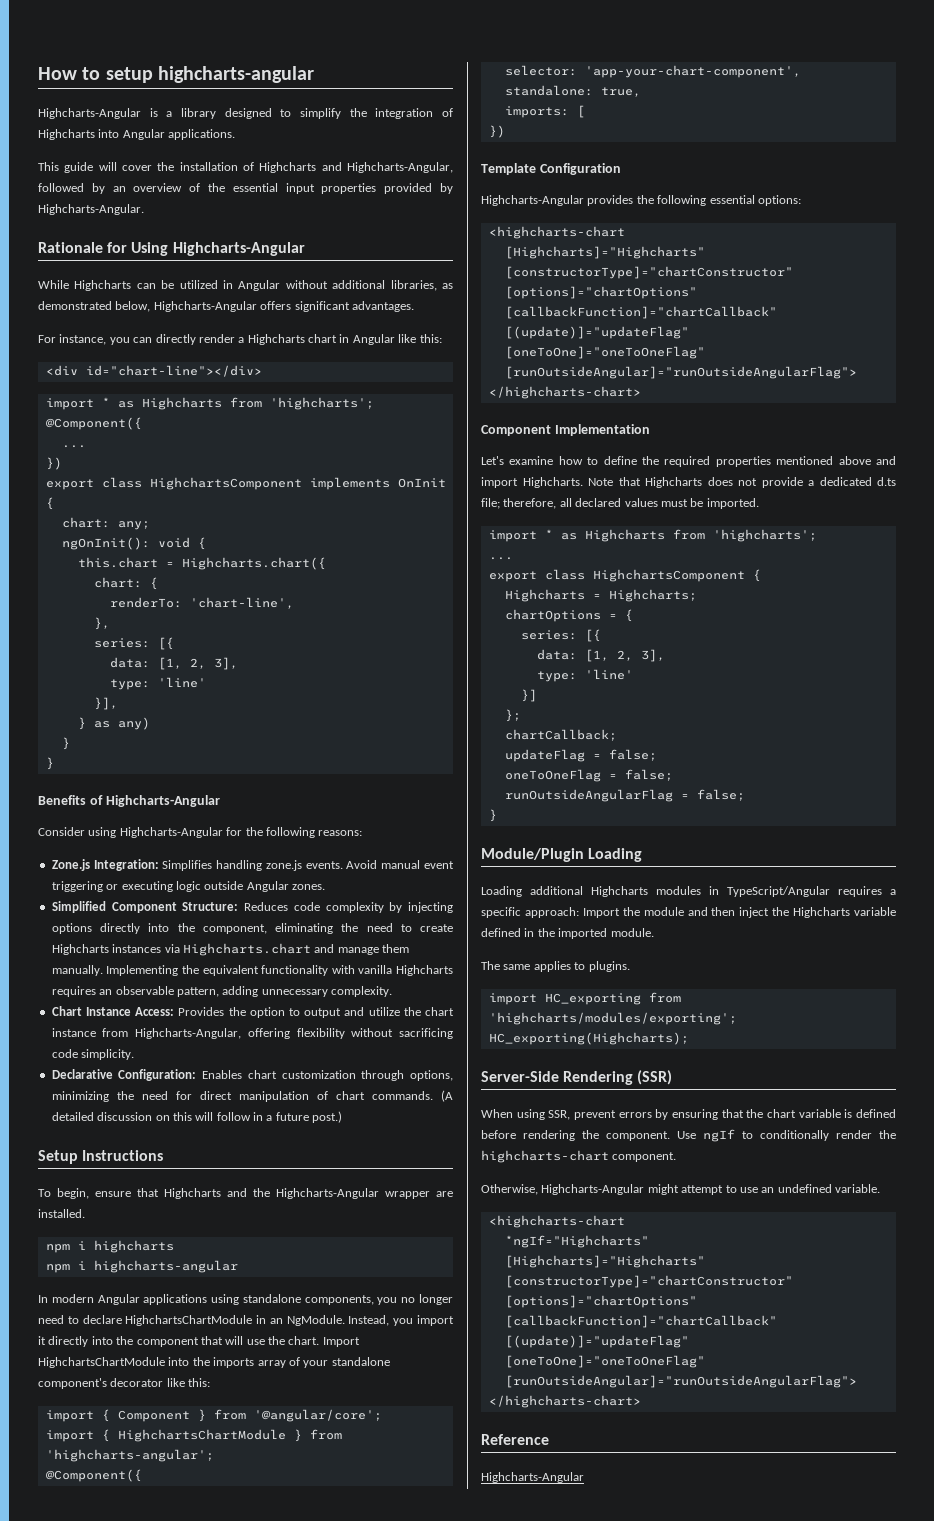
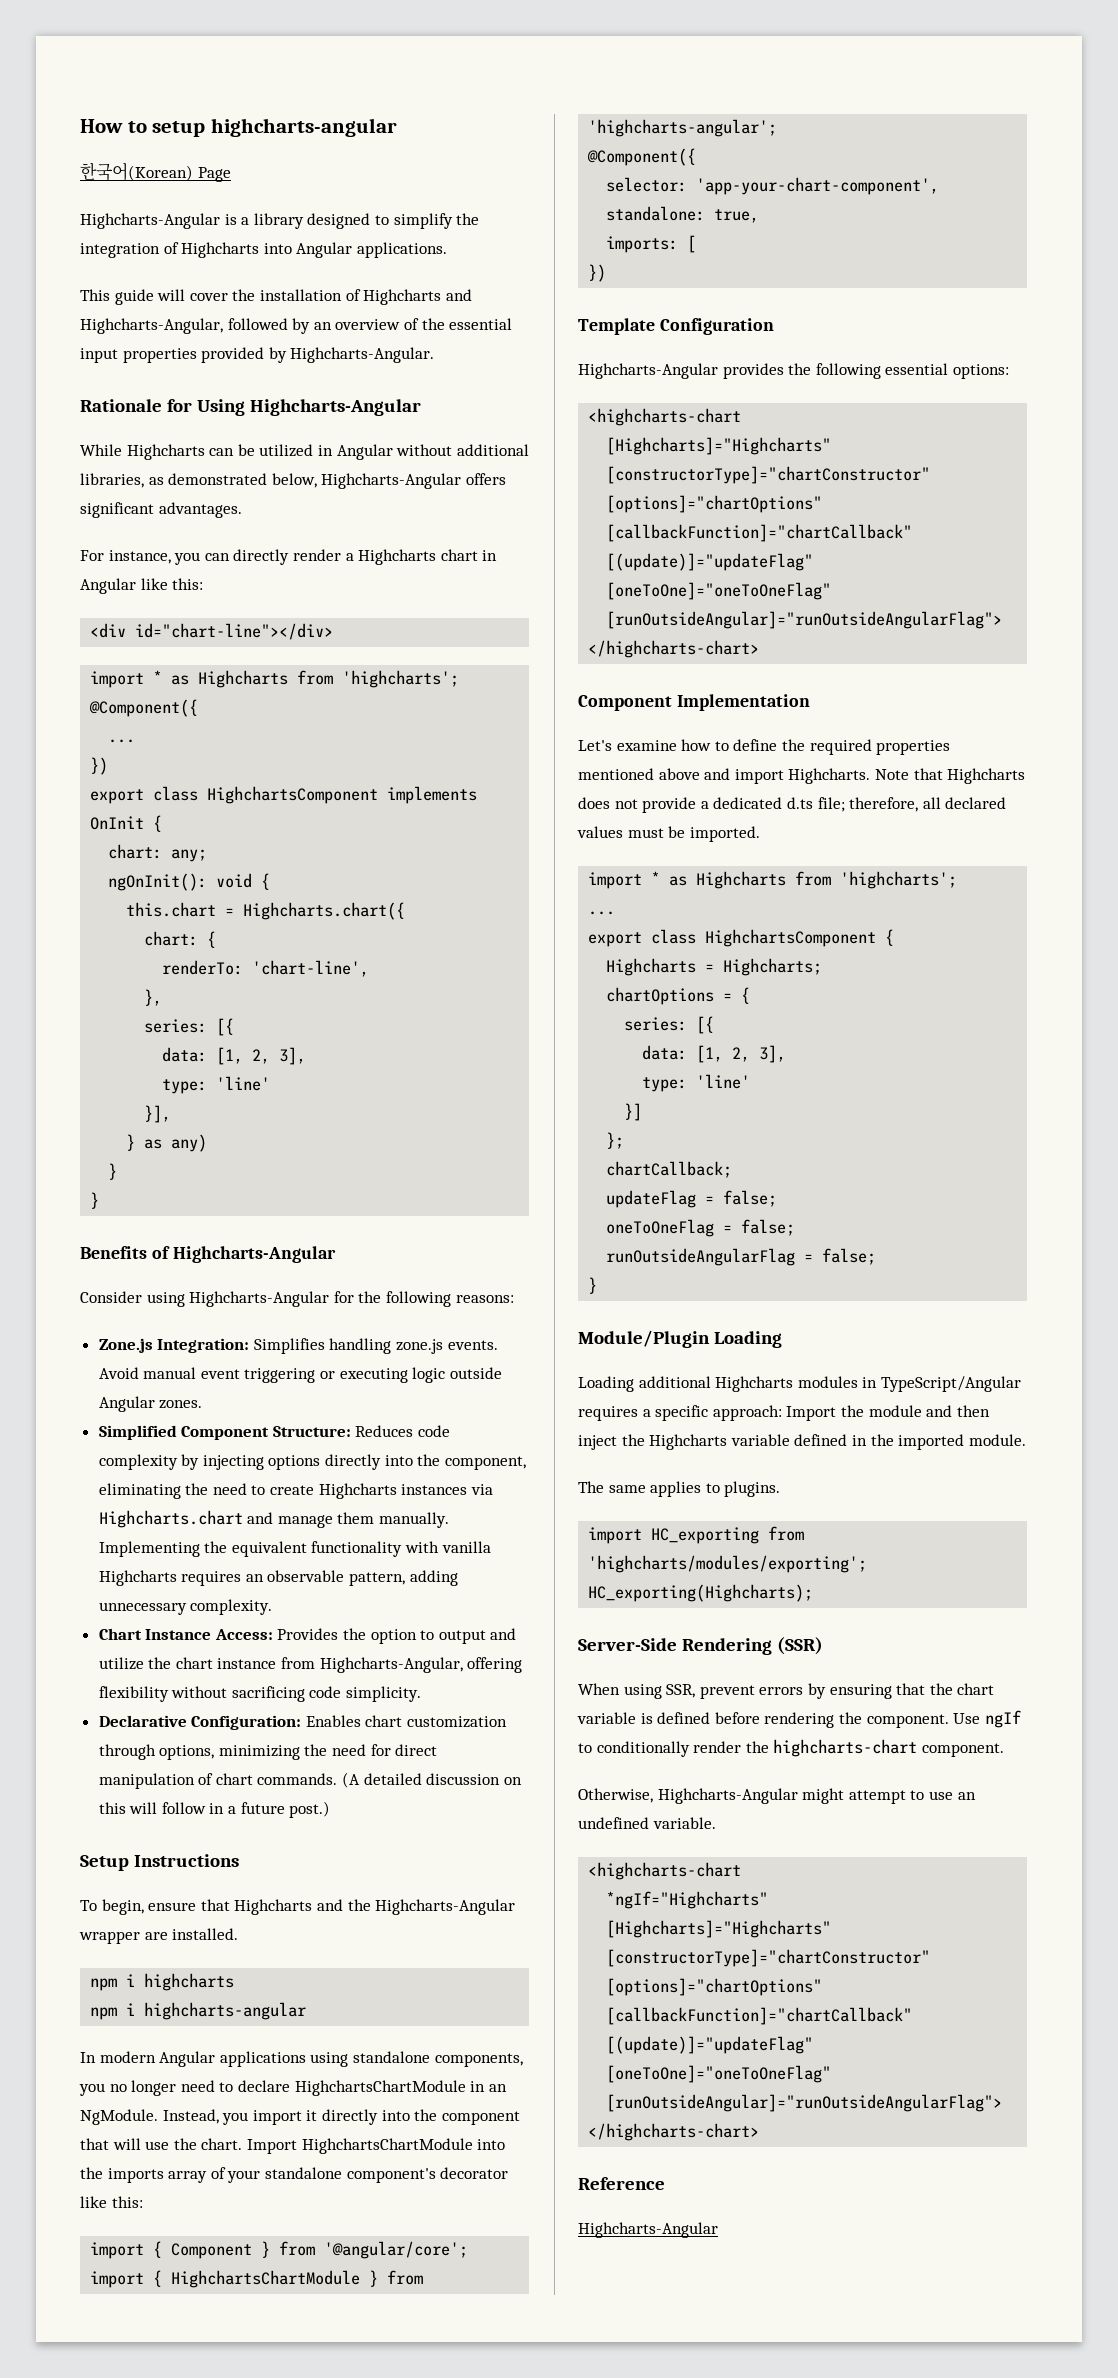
(314, 74) none -> [80,162,231,182] // 한국어(Korean) Page

